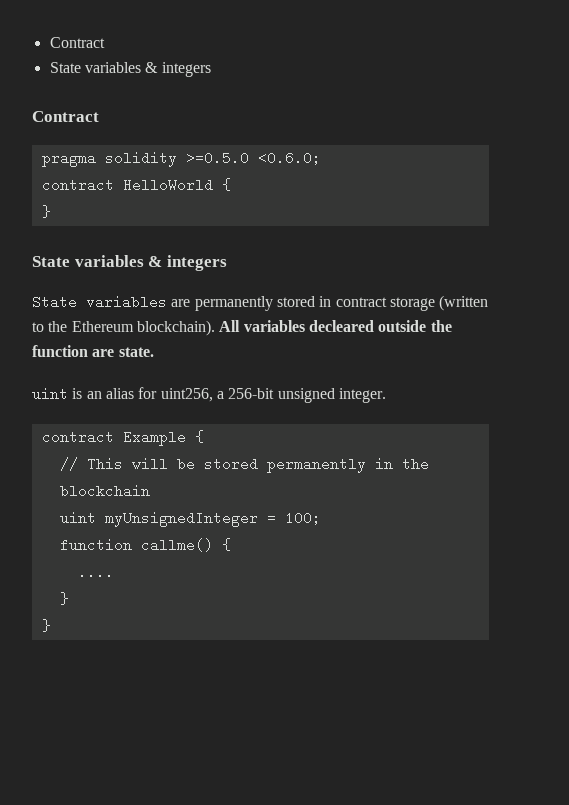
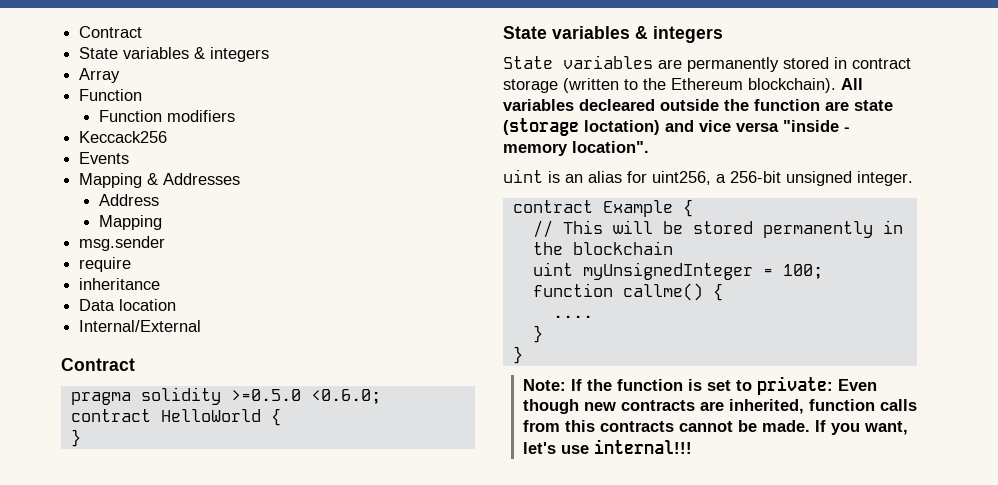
(211, 69) none -> [79,68,121,83] [79,89,143,101] [99,110,236,122] [79,131,168,143] [79,152,130,164] [79,173,241,188] [99,194,160,206] [99,215,163,230] [79,236,166,251] [79,257,132,272] [79,278,161,290] [79,299,177,311] [79,320,202,332] // Array // Function // Function modifiers // Keccack256 // Events // Mapping & Addresses // Address // Mapping // msg.sender // require // inheritance // Data location // Internal/External
[118,347,154,357] state. -> [854,100,893,111] [503,118,850,136] [503,141,649,156] state (storage loctation) and vice versa "inside - memory location".
(51, 625) none -> [522,376,877,395] [522,399,917,414] [522,420,908,435] [522,439,692,454] // Note: If the function is set to private: Even though new contracts are inherited, function calls from this contracts cannot be made. If you want, let's use internal!!!

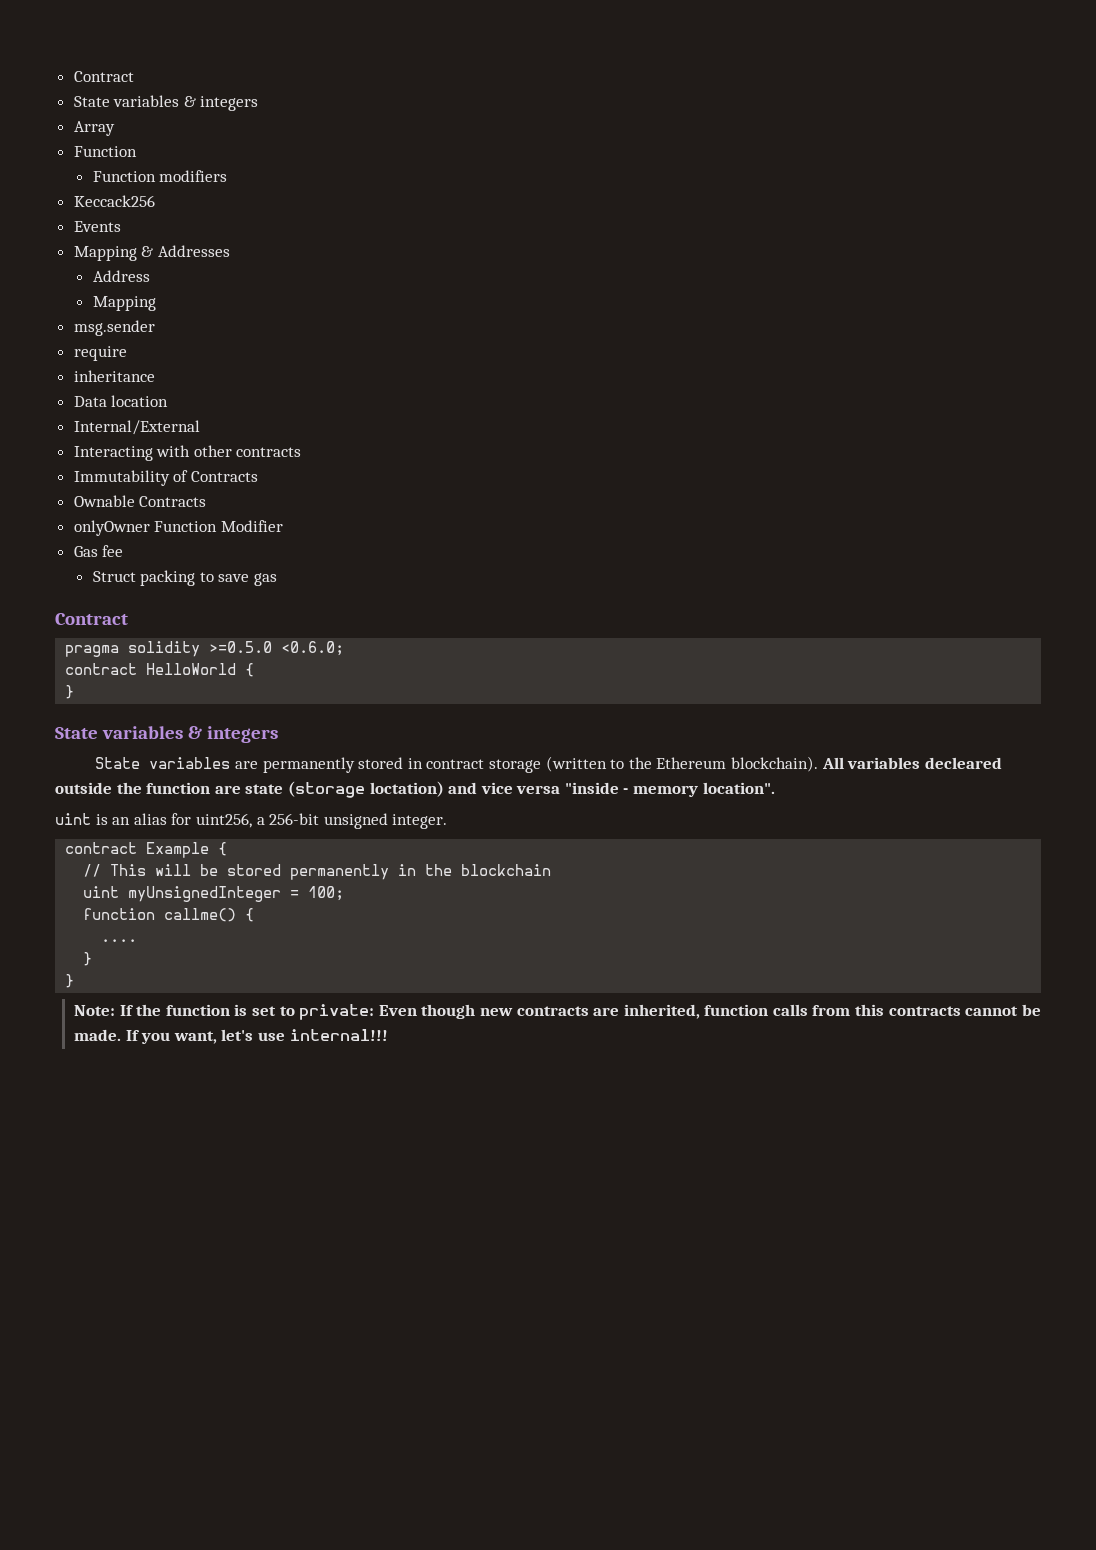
(202, 326) none -> [73,445,302,461] [73,470,258,486] [73,495,207,507] [73,520,283,536] [73,545,124,557] [92,570,278,586] // Interacting with other contracts // Immutability of Contracts // Ownable Contracts // onlyOwner Function Modifier // Gas fee // Struct packing to save gas

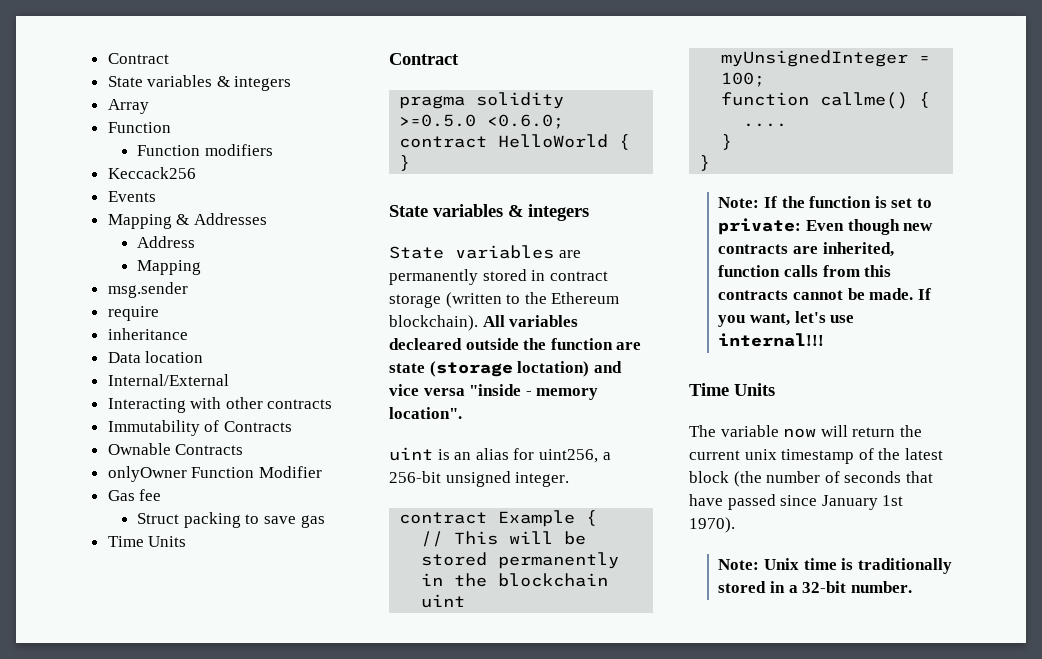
(278, 579) none -> [107,536,187,547] // Time Units
(388, 1035) none -> [689,383,775,396] [689,425,922,438] [689,448,943,464] [689,471,933,487] [689,494,904,510] [689,517,735,533] [718,558,952,574] [718,581,912,593] // Time Units // The variable now will return the current unix timestamp of the latest block (the number of seconds that have passed since January 1st 1970). // Note: Unix time is traditionally stored in a 32-bit number.

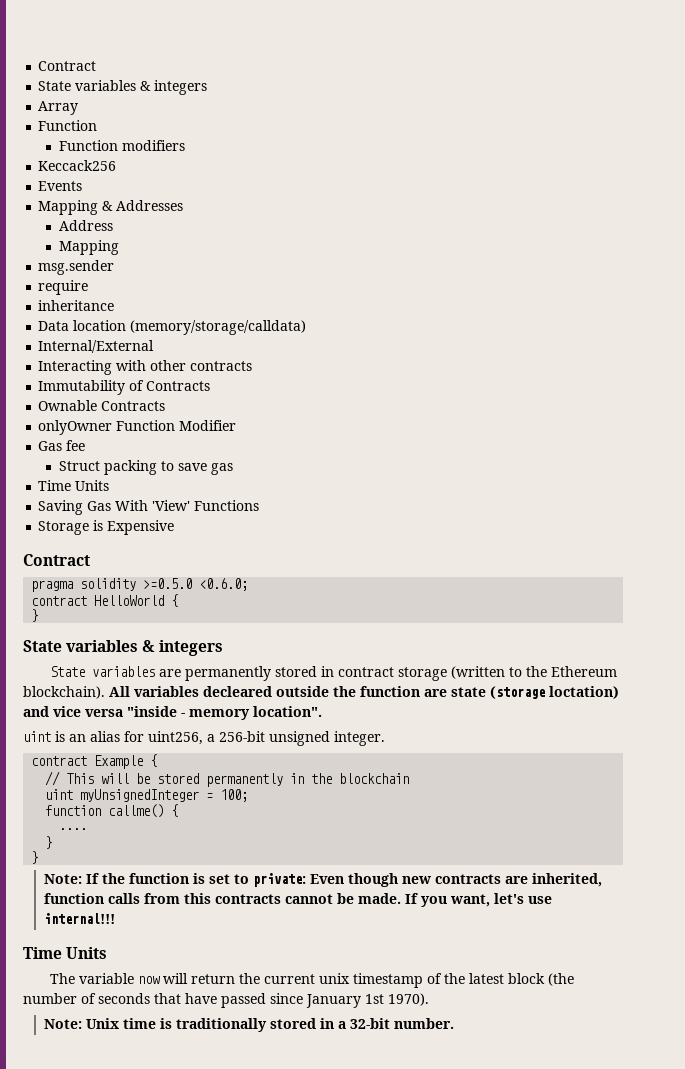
(204, 357) none -> [130,320,307,335] (memory/storage/calldata)
(187, 541) none -> [38,500,260,515] [38,520,175,535] // Saving Gas With 'View' Functions // Storage is Expensive

